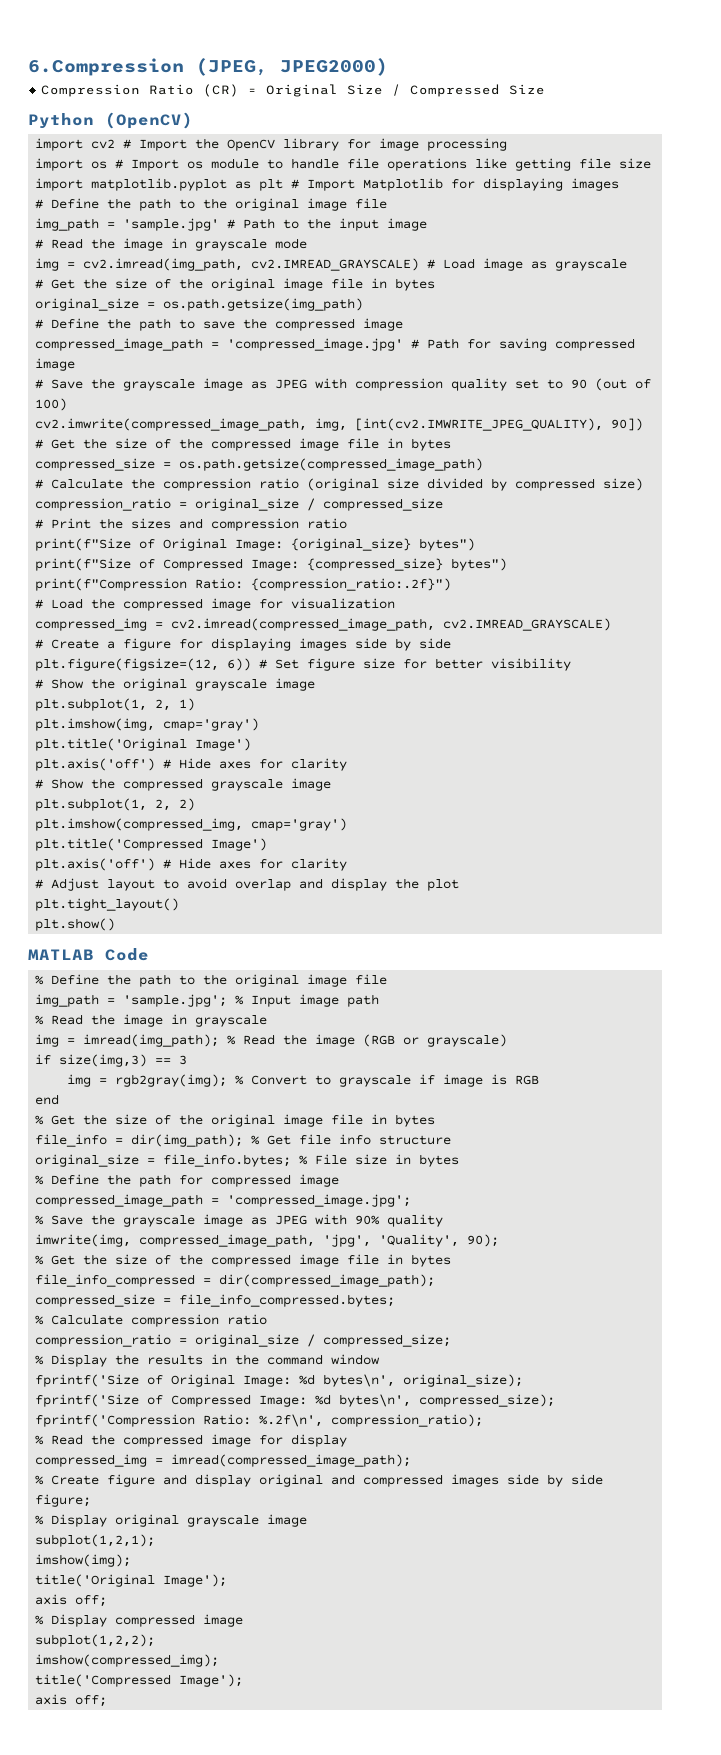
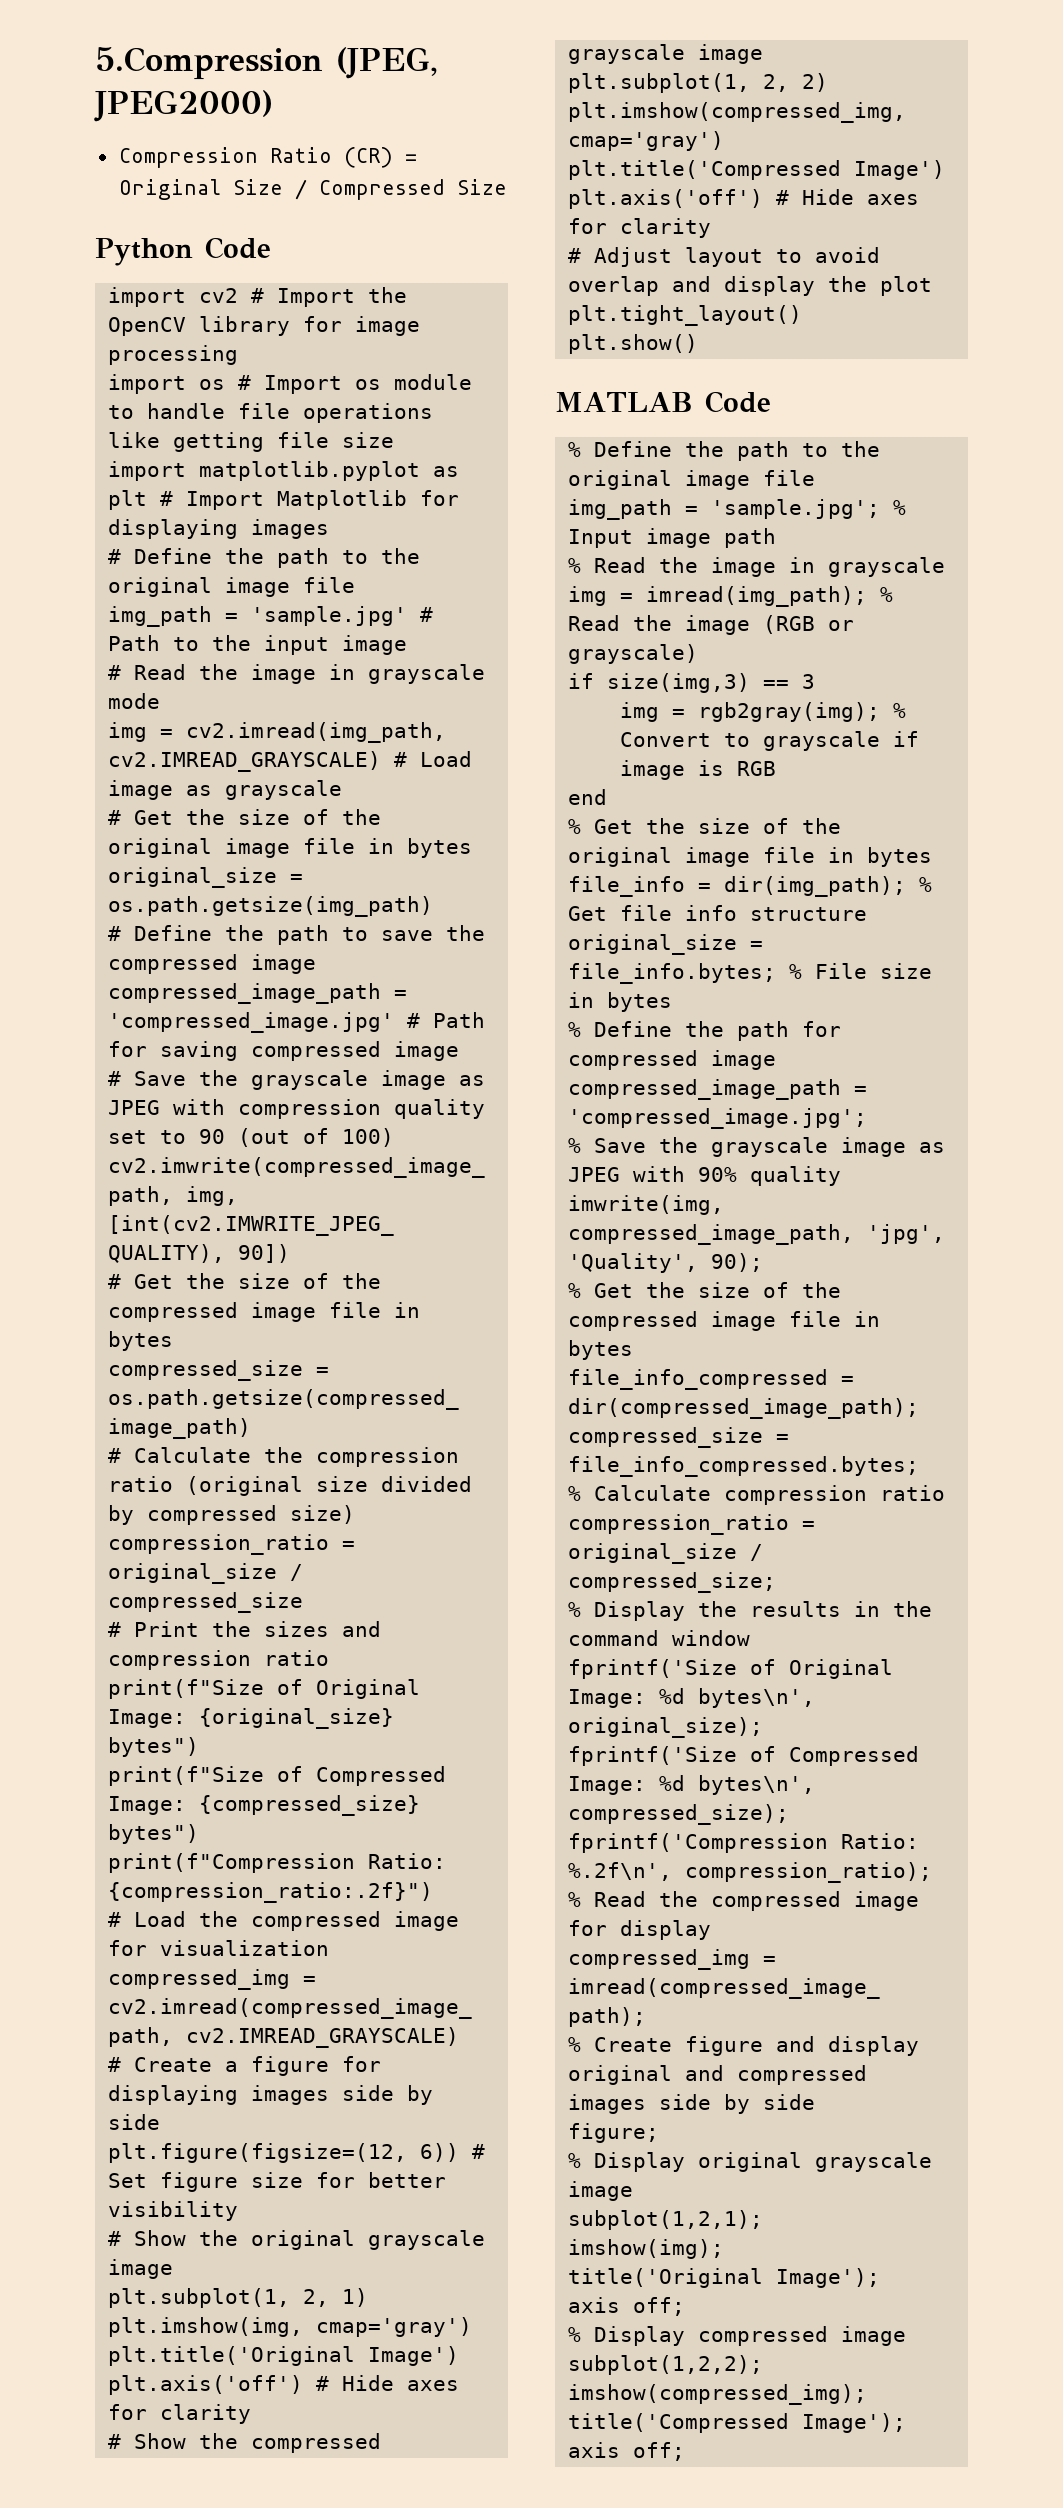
[28,58,184,76] 6.Compression -> [95,47,323,80] 5.Compression
[105,112,193,129] (OpenCV) -> [205,237,271,259] Code

